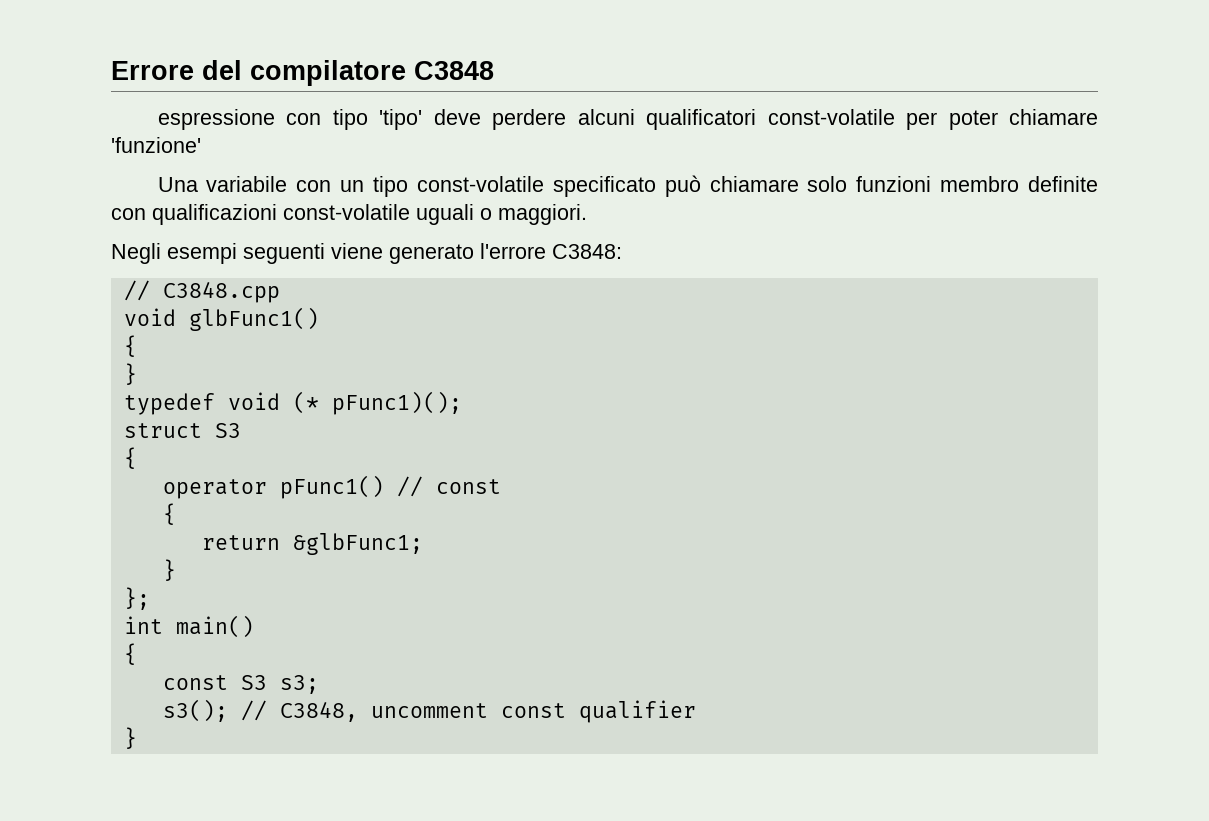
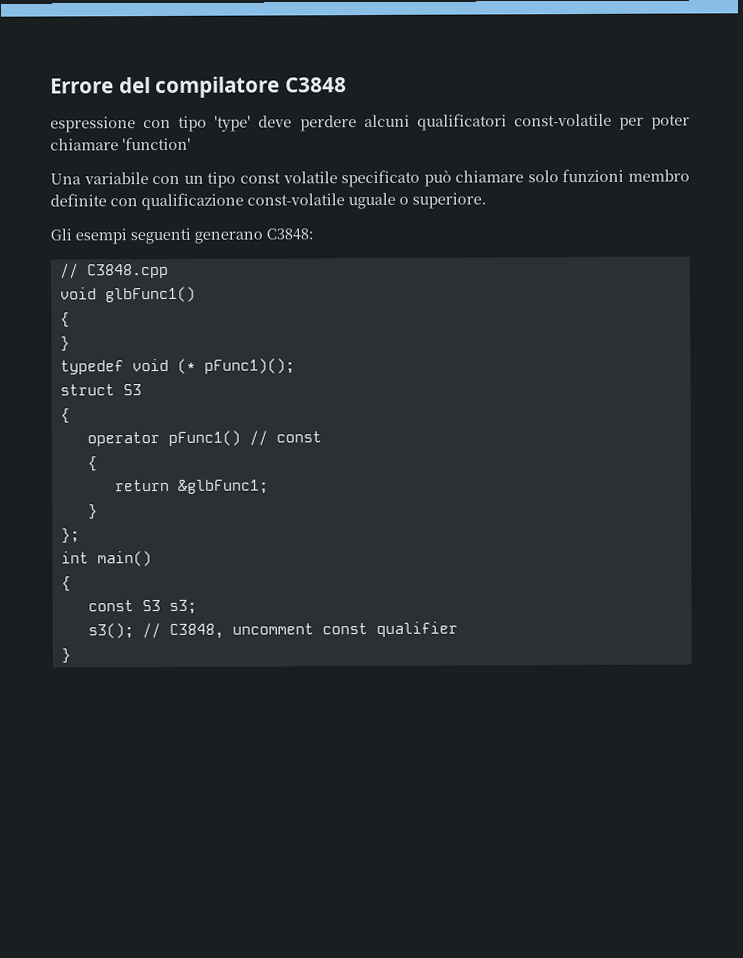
[379,109,423,130] 'tipo' -> [214,115,252,132] 'type'
[111,137,201,153] 'funzione' -> [122,136,191,151] 'function'
[416,176,544,192] const-volatile -> [239,171,338,184] const volatile
[152,204,587,225] [111,243,546,264] qualificazioni const-volatile uguali o maggiori. // Negli esempi seguenti viene generato l'errore -> [141,192,487,211] [50,227,263,245] qualificazione const-volatile uguale o superiore. // Gli esempi seguenti generano

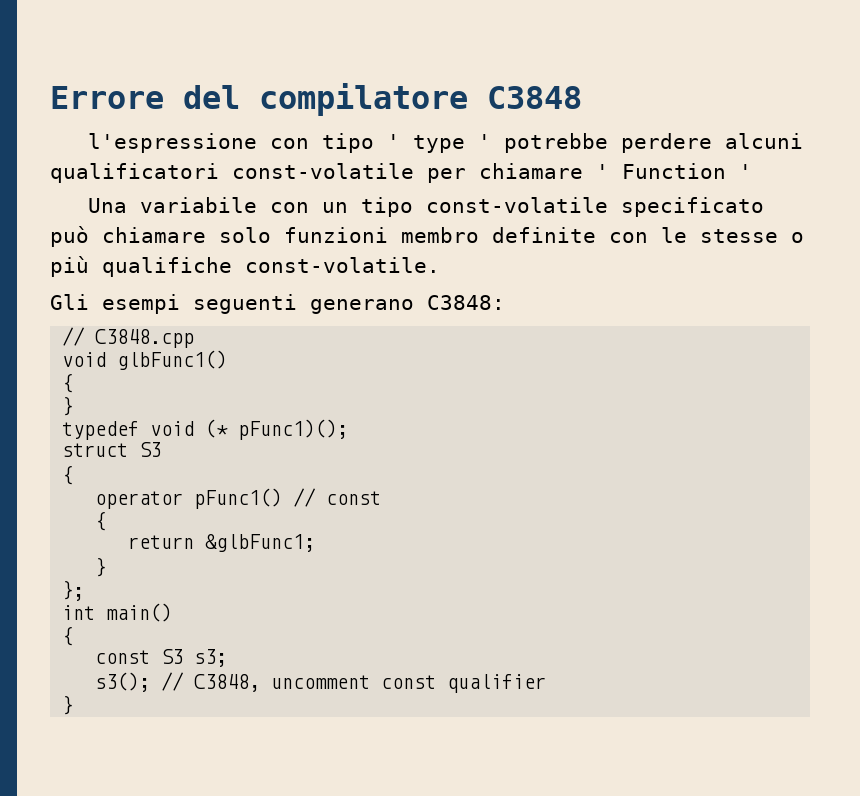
[50,116,136,133] espressione -> [87,133,257,153] l'espressione
[214,115,293,132] 'type' deve -> [386,133,608,153] ' type ' potrebbe
[651,114,691,130] [50,136,191,151] poter chiamare 'function' -> [479,163,752,179] chiamare ' Function '
[239,171,338,184] const volatile -> [425,197,608,213] const-volatile
[141,192,487,211] qualificazione const-volatile uguale o superiore. -> [661,227,804,243] [50,256,440,277] le stesse o più qualifiche const-volatile.

